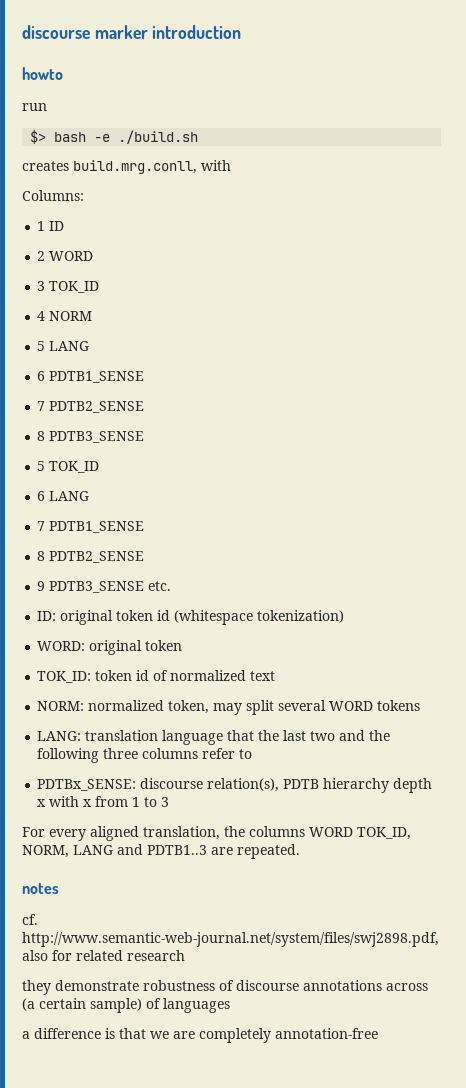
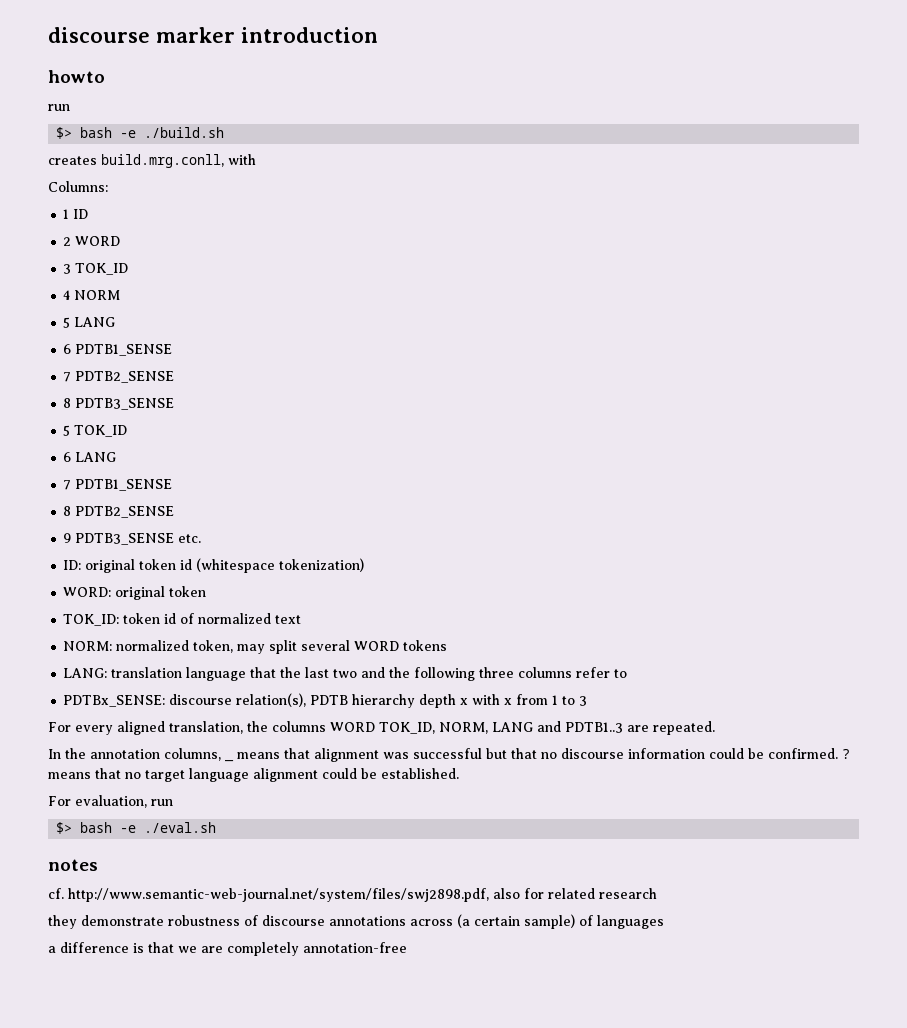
(300, 851) none -> [48,748,234,762] [237,748,850,762] [48,768,459,782] [48,795,173,808] [56,822,217,834] // In the annotation columns, _ means that alignment was successful but that no discourse information could be confirmed. ? means that no target language alignment could be established. // For evaluation, run // $> bash -e ./eval.sh

